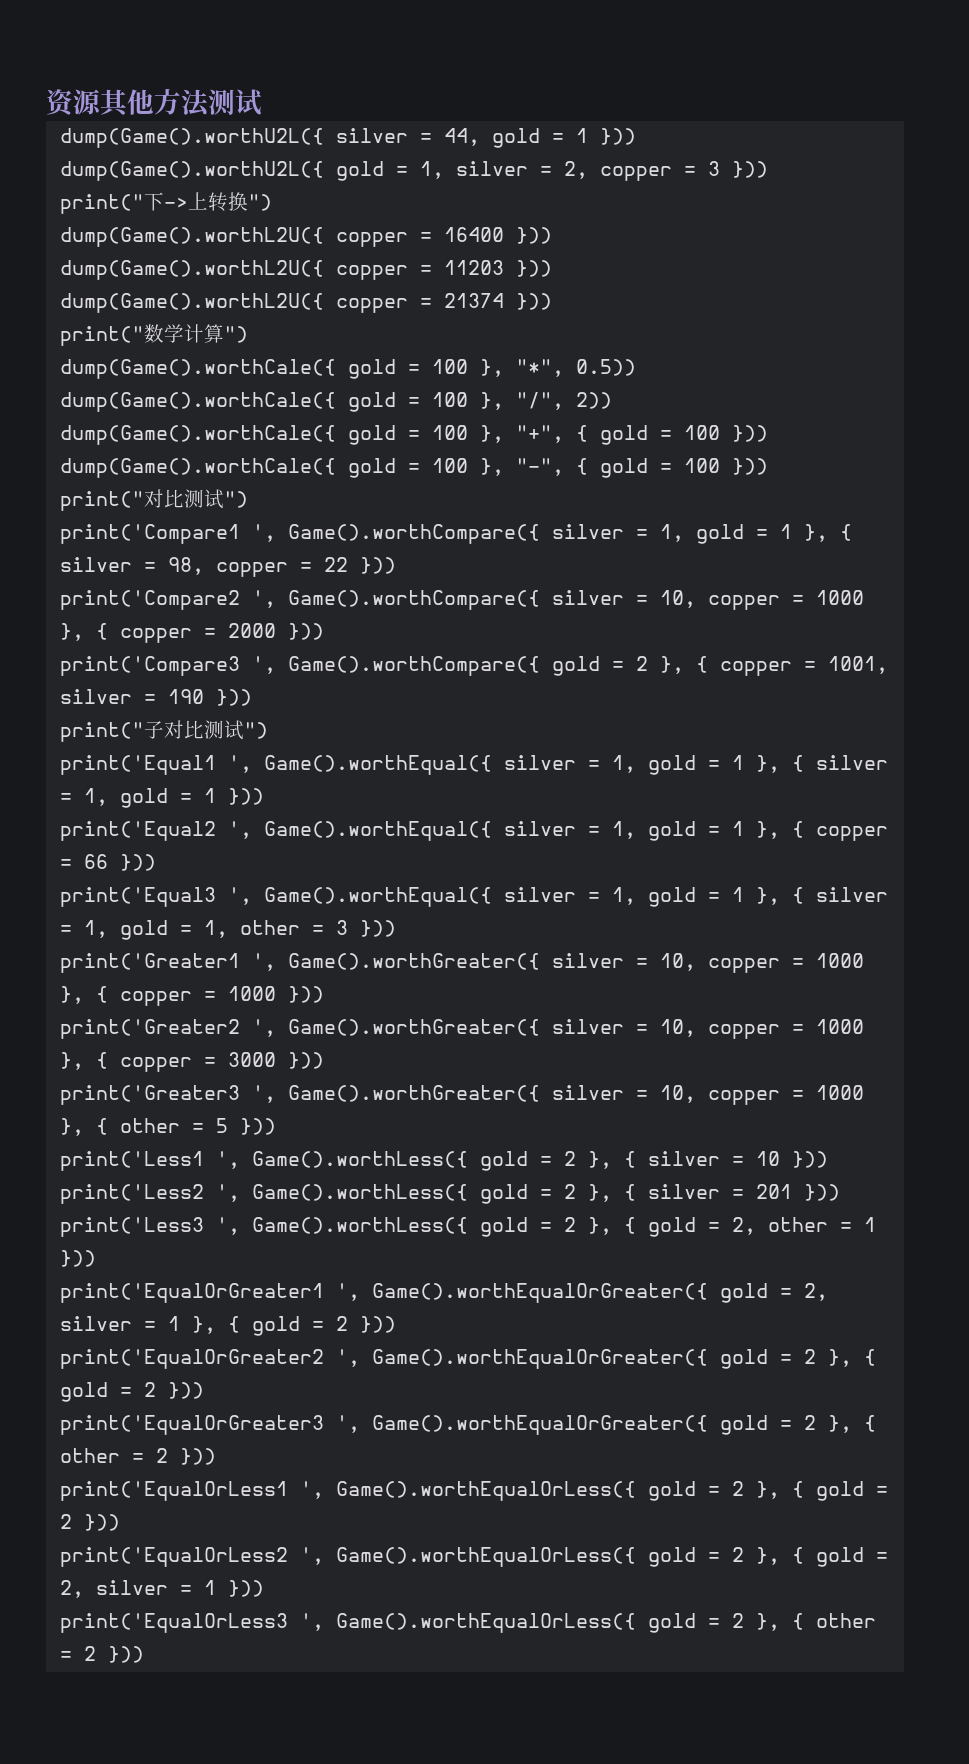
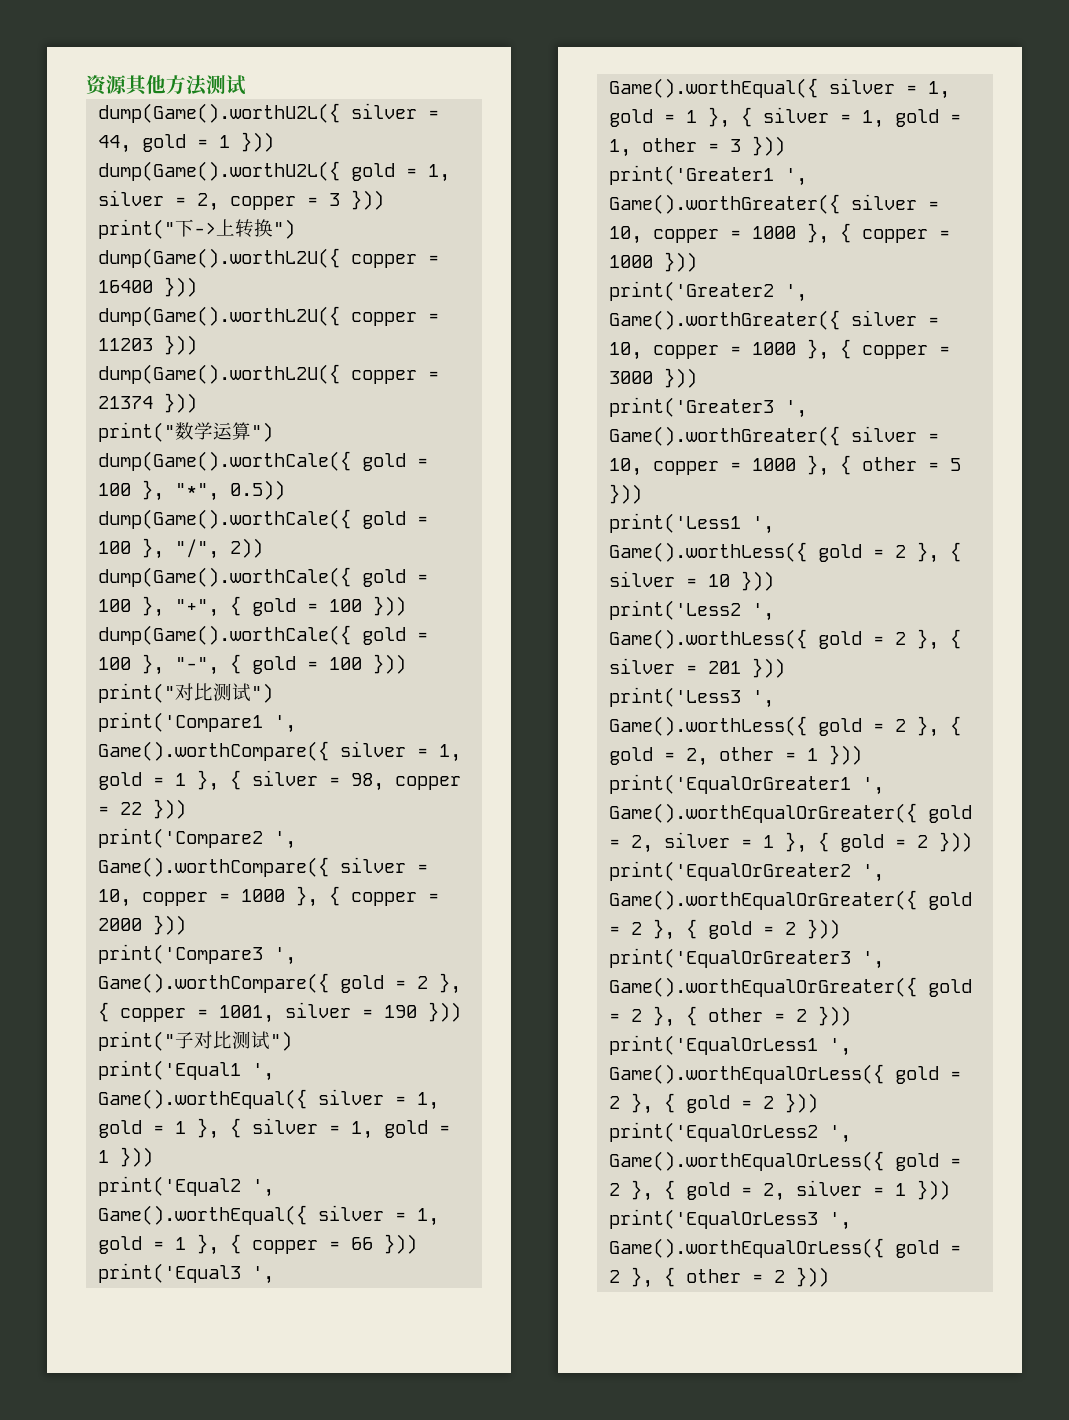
[183,324,204,343] 计 -> [212,422,232,440] 运

